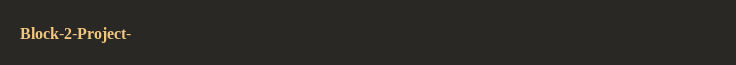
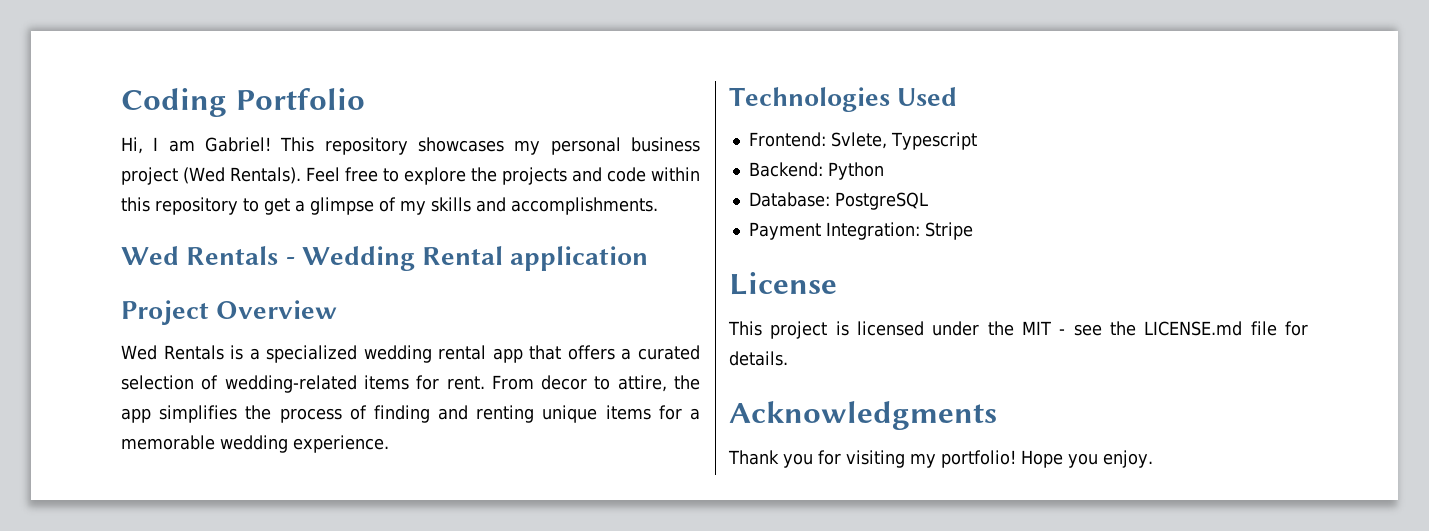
[20,27,131,43] Block-2-Project- -> [121,88,365,117] [121,137,700,155] [121,167,701,185] [121,197,658,215] [121,246,649,271] [121,300,338,325] [121,345,700,363] [121,375,700,393] [121,405,700,423] [121,435,389,453] [729,87,958,112] [748,132,977,150] [748,162,884,180] [748,192,928,210] [748,222,973,240] [729,272,837,295] [728,321,1308,339] [729,351,788,366] [729,401,997,430] [728,450,1153,468] Coding Portfolio // Hi, I am Gabriel! This repository showcases my personal business project (Wed Rentals). Feel free to explore the projects and code within this repository to get a glimpse of my skills and accomplishments. // Wed Rentals - Wedding Rental application // Project Overview // Wed Rentals is a specialized wedding rental app that offers a curated selection of wedding-related items for rent. From decor to attire, the app simplifies the process of finding and renting unique items for a memorable wedding experience. // Technologies Used // Frontend: Svlete, Typescript // Backend: Python // Database: PostgreSQL // Payment Integration: Stripe // License // This project is licensed under the MIT - see the LICENSE.md file for details. // Acknowledgments // Thank you for visiting my portfolio! Hope you enjoy.

